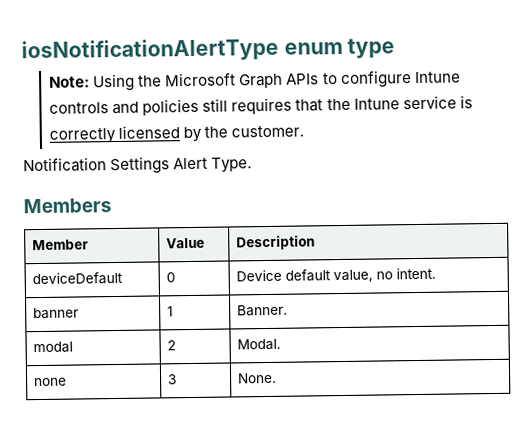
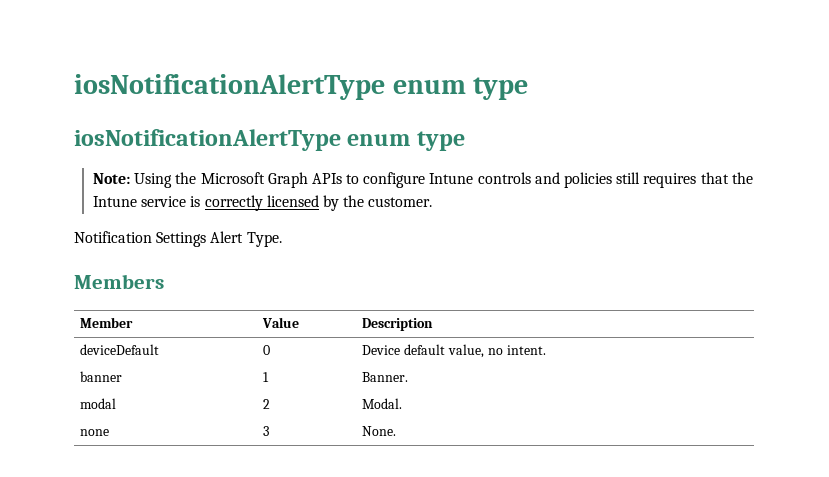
[21,37,396,64] iosNotificationAlertType enum type -> [74,74,529,100] [74,129,465,151] iosNotificationAlertType enum type // iosNotificationAlertType enum type

